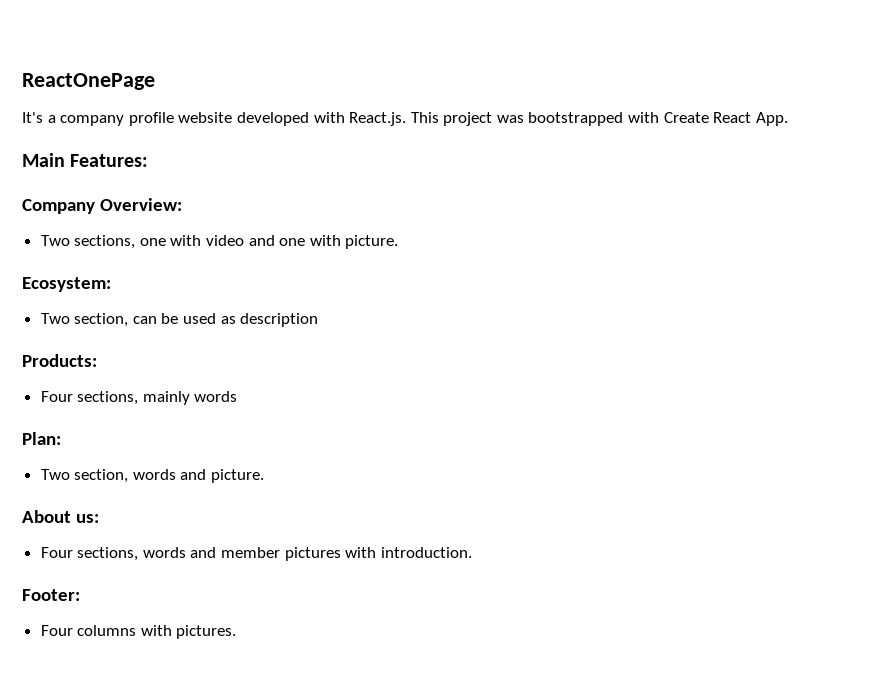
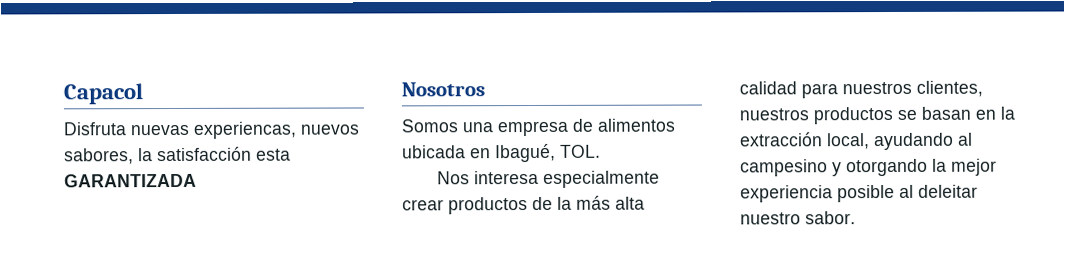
[22,73,155,90] [22,112,788,126] [22,153,149,167] [22,198,182,214] [40,235,399,249] [22,277,111,292] [40,313,319,327] [22,354,97,367] [40,391,238,405] [22,432,61,445] [40,469,265,483] [22,510,99,523] [40,547,472,561] [22,589,80,601] [40,625,237,639] ReactOnePage // It's a company profile website developed with React.js. This project was bootstrapped with Create React App. // Main Features: // Company Overview: // Two sections, one with video and one with picture. // Ecosystem: // Two section, can be used as description // Products: // Four sections, mainly words // Plan: // Two section, words and picture. // About us: // Four sections, words and member pictures with introduction. // Footer: // Four columns with pictures. -> [63,83,143,105] [63,121,360,139] [64,146,291,165] [64,173,197,188] [401,82,485,97] [401,118,676,137] [402,143,601,163] [437,170,661,188] [402,195,645,215] [739,80,983,99] [739,106,1015,125] [740,132,973,151] [740,158,997,177] [740,184,978,203] [740,211,856,225] Capacol // Disfruta nuevas experiencas, nuevos sabores, la satisfacción esta GARANTIZADA // Nosotros // Somos una empresa de alimentos ubicada en Ibagué, TOL. // Nos interesa especialmente crear productos de la más alta calidad para nuestros clientes, nuestros productos se basan en la extracción local, ayudando al campesino y otorgando la mejor experiencia posible al deleitar nuestro sabor.

